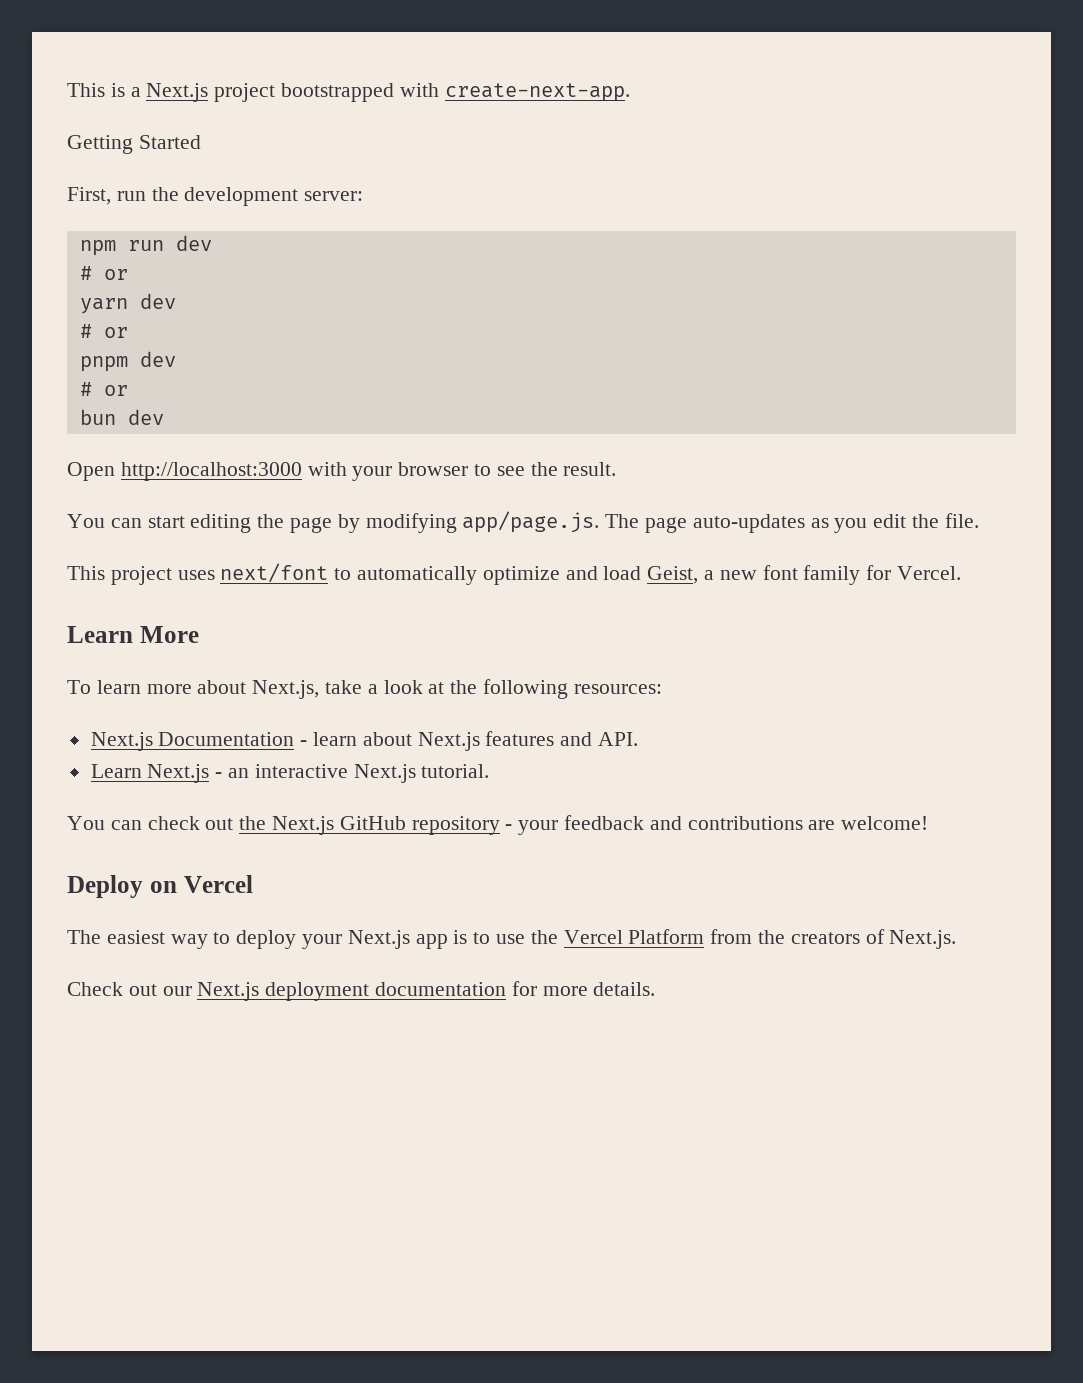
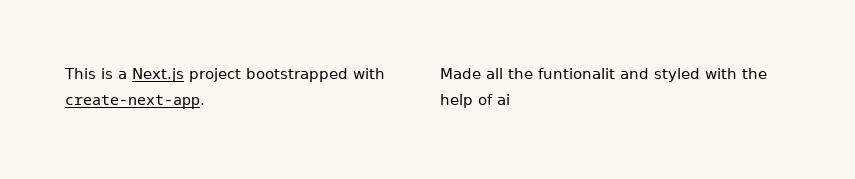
[67,135,201,154] [67,187,364,206] [79,235,212,256] [79,266,128,280] [79,293,176,314] [79,324,128,338] [79,351,176,372] [79,382,128,396] [79,409,164,425] [67,462,617,481] [67,511,979,533] [67,563,962,585] [67,626,199,643] [67,679,662,699] [90,731,639,751] [90,764,490,783] [67,815,929,835] [67,875,253,898] [67,929,957,949] [67,981,656,1001] Getting Started // First, run the development server: // npm run dev // # or // yarn dev // # or // pnpm dev // # or // bun dev // Open http://localhost:3000 with your browser to see the result. // You can start editing the page by modifying app/page.js. The page auto-updates as you edit the file. // This project uses next/font to automatically optimize and load Geist, a new font family for Vercel. // Learn More // To learn more about Next.js, take a look at the following resources: // Next.js Documentation - learn about Next.js features and API. // Learn Next.js - an interactive Next.js tutorial. // You can check out the Next.js GitHub repository - your feedback and contributions are welcome! // Deploy on Vercel // The easiest way to deploy your Next.js app is to use the Vercel Platform from the creators of Next.js. // Check out our Next.js deployment documentation for more details. -> [440,68,767,82] [440,94,510,108] Made all the funtionalit and styled with the help of ai

